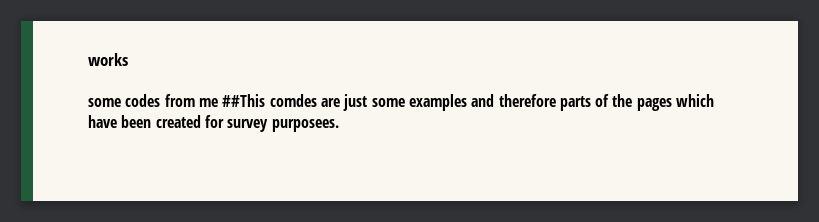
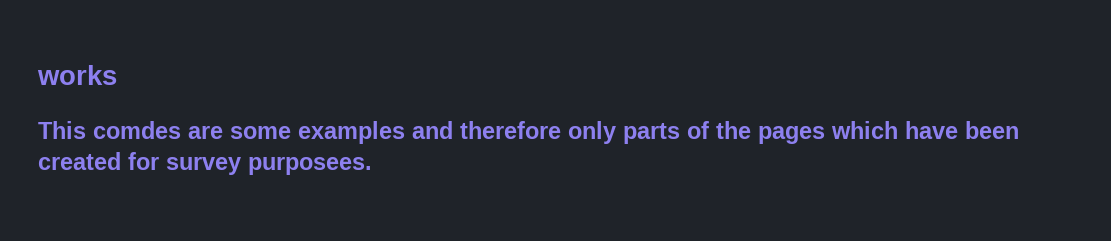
[88,94,266,107] some codes from me ##This -> [38,121,86,139] This
[343,94,368,111] just -> (223, 132) none
(556, 100) none -> [568,121,616,144] only

